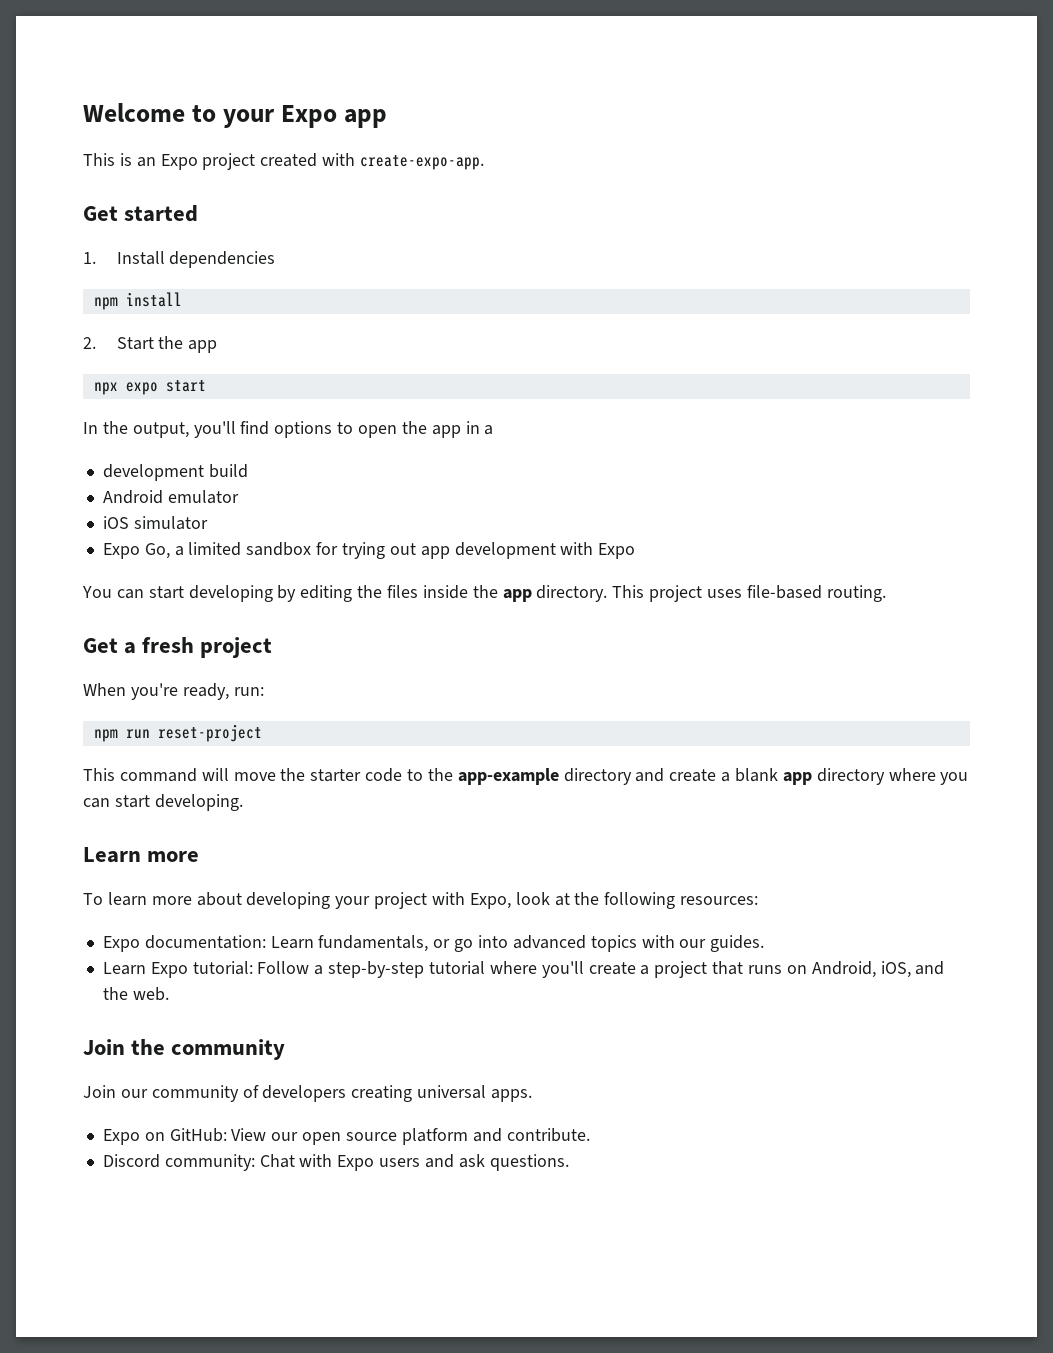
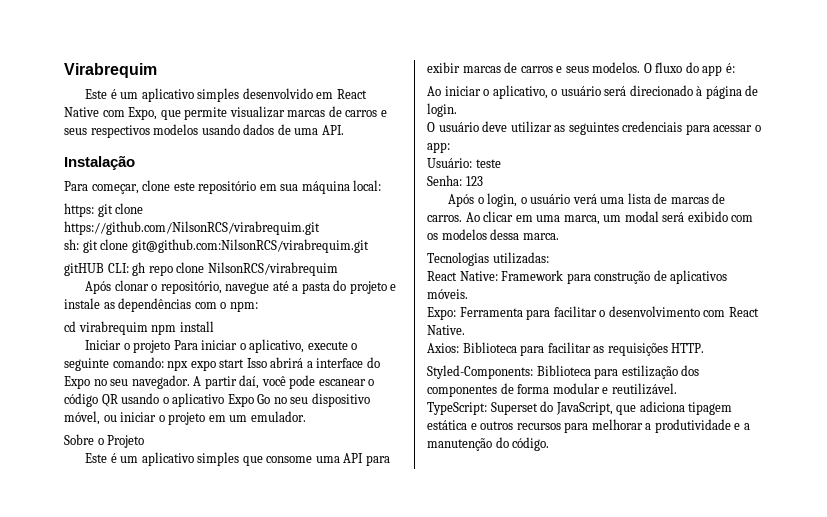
[83,103,387,128] [83,153,485,170] [83,205,199,222] [83,251,276,268] [93,292,182,310] [83,336,218,353] [93,380,206,395] [83,421,494,438] [102,464,248,481] [102,490,239,504] [102,516,208,530] [102,542,636,559] [82,585,886,602] [83,637,273,658] [83,683,264,700] [93,724,262,742] [83,768,969,785] [83,794,243,811] [83,847,200,863] [83,892,759,909] [102,935,765,952] [102,961,945,978] [102,987,169,1001] [83,1039,286,1060] [83,1085,533,1102] [102,1128,590,1145] [102,1154,569,1171] Welcome to your Expo app // This is an Expo project created with create-expo-app. // Get started // 1. Install dependencies // npm install // 2. Start the app // npx expo start // In the output, you'll find options to open the app in a // development build // Android emulator // iOS simulator // Expo Go, a limited sandbox for trying out app development with Expo // You can start developing by editing the files inside the app directory. This project uses file-based routing. // Get a fresh project // When you're ready, run: // npm run reset-project // This command will move the starter code to the app-example directory and create a blank app directory where you can start developing. // Learn more // To learn more about developing your project with Expo, look at the following resources: // Expo documentation: Learn fundamentals, or go into advanced topics with our guides. // Learn Expo tutorial: Follow a step-by-step tutorial where you'll create a project that runs on Android, iOS, and the web. // Join the community // Join our community of developers creating universal apps. // Expo on GitHub: View our open source platform and contribute. // Discord community: Chat with Expo users and ask questions. -> [64,63,157,78] [85,88,367,102] [64,106,387,120] [64,124,344,138] [64,155,135,170] [64,180,382,194] [64,203,144,217] [64,221,320,235] [64,239,369,253] [64,262,338,276] [85,280,397,294] [64,298,258,312] [64,321,214,335] [85,339,358,353] [64,357,380,371] [64,375,375,389] [64,393,370,407] [64,411,306,425] [64,434,145,448] [85,452,390,466] [427,62,735,76] [427,85,759,99] [427,103,457,117] [427,121,761,135] [427,142,450,153] [427,158,501,168] [427,175,483,186] [448,193,726,207] [427,211,754,225] [427,229,559,240] [427,252,549,266] [427,270,728,284] [427,289,468,299] [427,306,759,320] [427,325,465,335] [427,342,705,356] [427,365,700,379] [427,383,677,397] [427,401,733,415] [427,419,750,433] [427,437,550,451] Virabrequim // Este é um aplicativo simples desenvolvido em React Native com Expo, que permite visualizar marcas de carros e seus respectivos modelos usando dados de uma API. // Instalação // Para começar, clone este repositório em sua máquina local: // https: git clone https://github.com/NilsonRCS/virabrequim.git // sh: git clone git@github.com:NilsonRCS/virabrequim.git // gitHUB CLI: gh repo clone NilsonRCS/virabrequim // Após clonar o repositório, navegue até a pasta do projeto e instale as dependências com o npm: // cd virabrequim npm install // Iniciar o projeto Para iniciar o aplicativo, execute o seguinte comando: npx expo start Isso abrirá a interface do Expo no seu navegador. A partir daí, você pode escanear o código QR usando o aplicativo Expo Go no seu dispositivo móvel, ou iniciar o projeto em um emulador. // Sobre o Projeto // Este é um aplicativo simples que consome uma API para exibir marcas de carros e seus modelos. O fluxo do app é: // Ao iniciar o aplicativo, o usuário será direcionado à página de login. // O usuário deve utilizar as seguintes credenciais para acessar o app: // Usuário: teste // Senha: 123 // Após o login, o usuário verá uma lista de marcas de carros. Ao clicar em uma marca, um modal será exibido com os modelos dessa marca. // Tecnologias utilizadas: // React Native: Framework para construção de aplicativos móveis. // Expo: Ferramenta para facilitar o desenvolvimento com React Native. // Axios: Biblioteca para facilitar as requisições HTTP. // Styled-Components: Biblioteca para estilização dos componentes de forma modular e reutilizável. // TypeScript: Superset do JavaScript, que adiciona tipagem estática e outros recursos para melhorar a produtividade e a manutenção do código.

